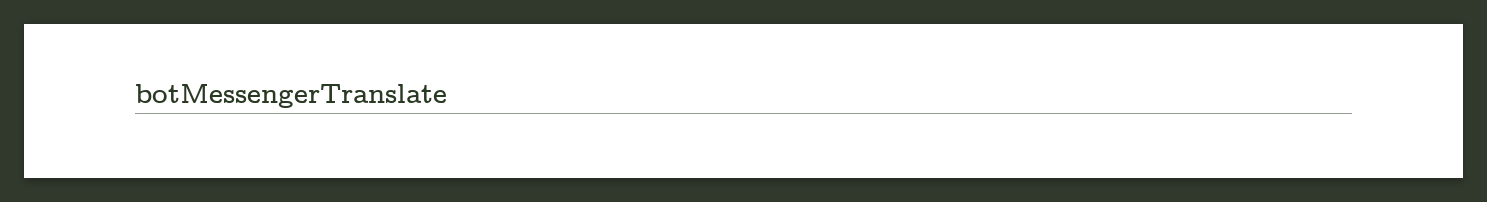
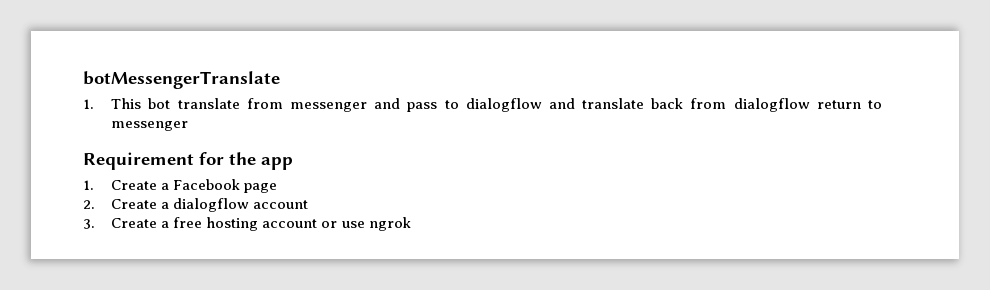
(447, 96) none -> [83,98,882,112] [111,121,189,131] [83,152,293,170] [83,179,278,193] [83,198,309,212] [83,217,411,231] // 1. This bot translate from messenger and pass to dialogflow and translate back from dialogflow return to messenger // Requirement for the app // 1. Create a Facebook page // 2. Create a dialogflow account // 3. Create a free hosting account or use ngrok

